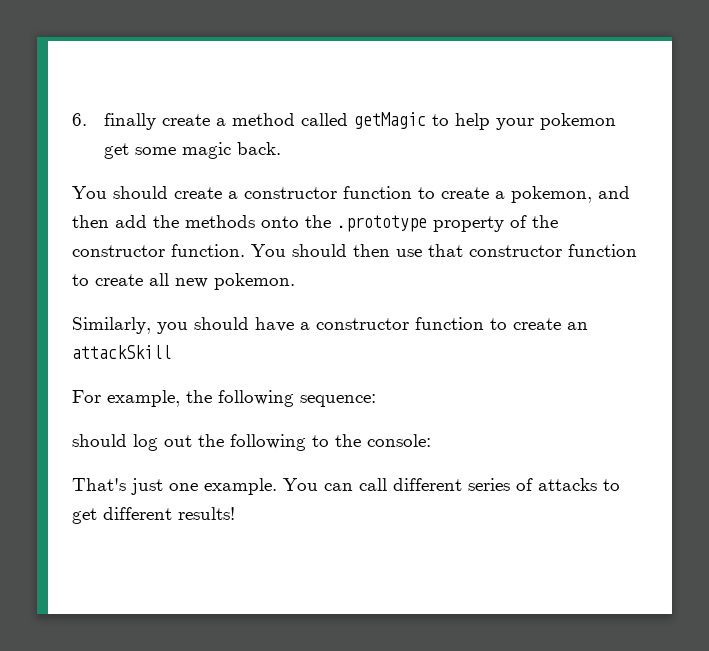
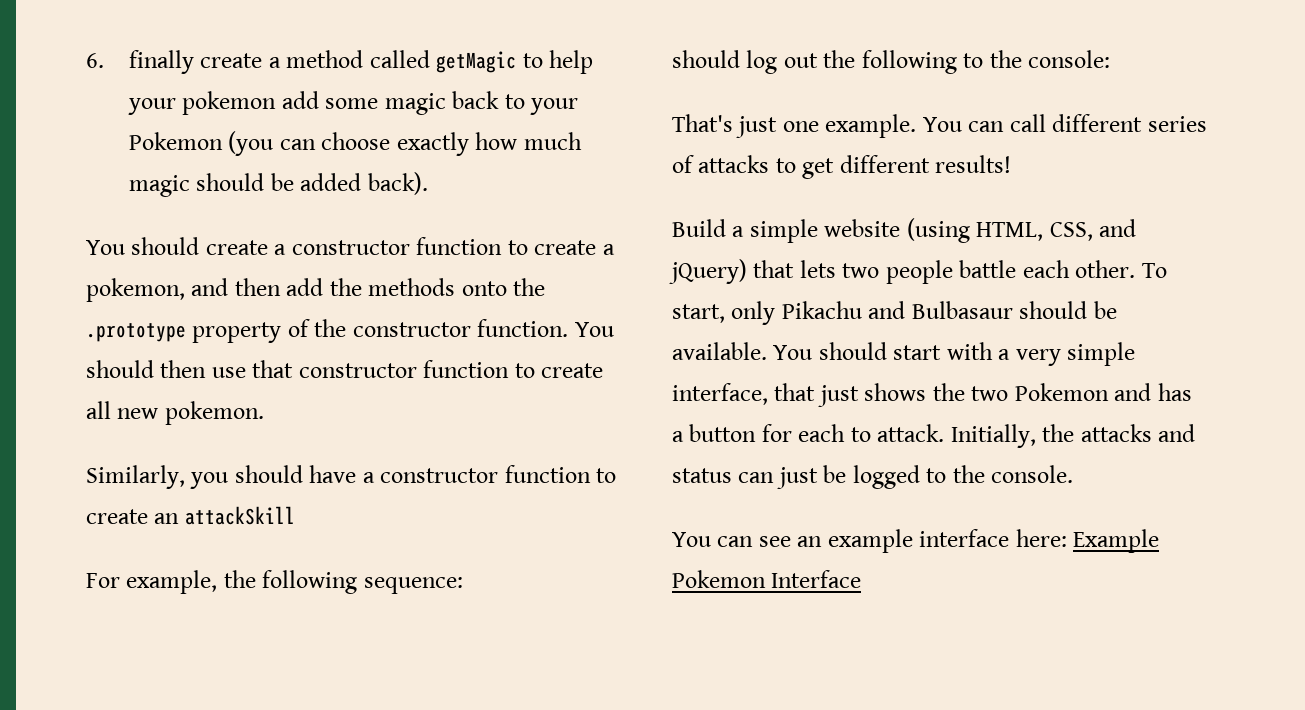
[103,143,129,159] get -> [281,91,319,109] add
[236,142,281,155] back. -> [452,91,579,115] [128,131,582,156] [128,172,428,197] back to your Pokemon (you can choose exactly how much magic should be added back).
(235, 513) none -> [672,218,1137,243] [669,259,1167,284] [672,301,1117,325] [672,342,1136,366] [672,383,1192,407] [672,424,1196,448] [672,465,1074,489] [672,529,1160,553] [672,570,862,588] // Build a simple website (using HTML, CSS, and jQuery) that lets two people battle each other. To start, only Pikachu and Bulbasaur should be available. You should start with a very simple interface, that just shows the two Pokemon and has a button for each to attack. Initially, the attacks and status can just be logged to the console. // You can see an example interface here: Example Pokemon Interface

